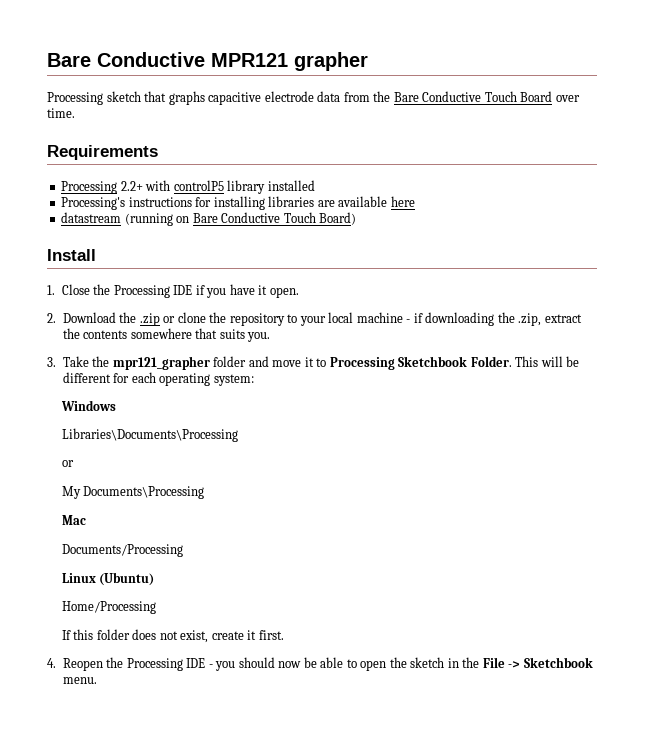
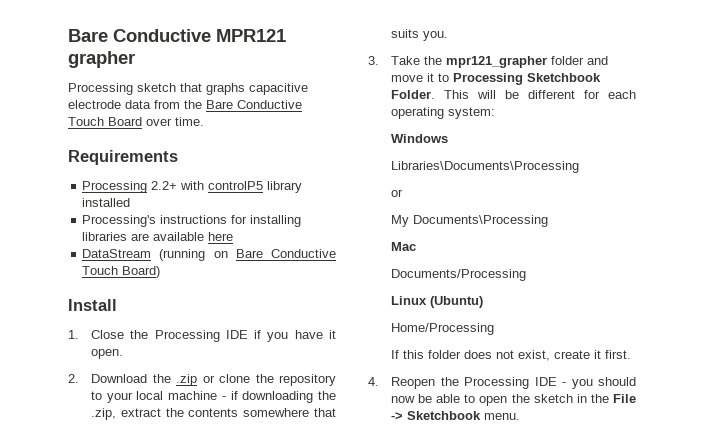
[61,212,122,223] datastream -> [82,249,152,258] DataStream

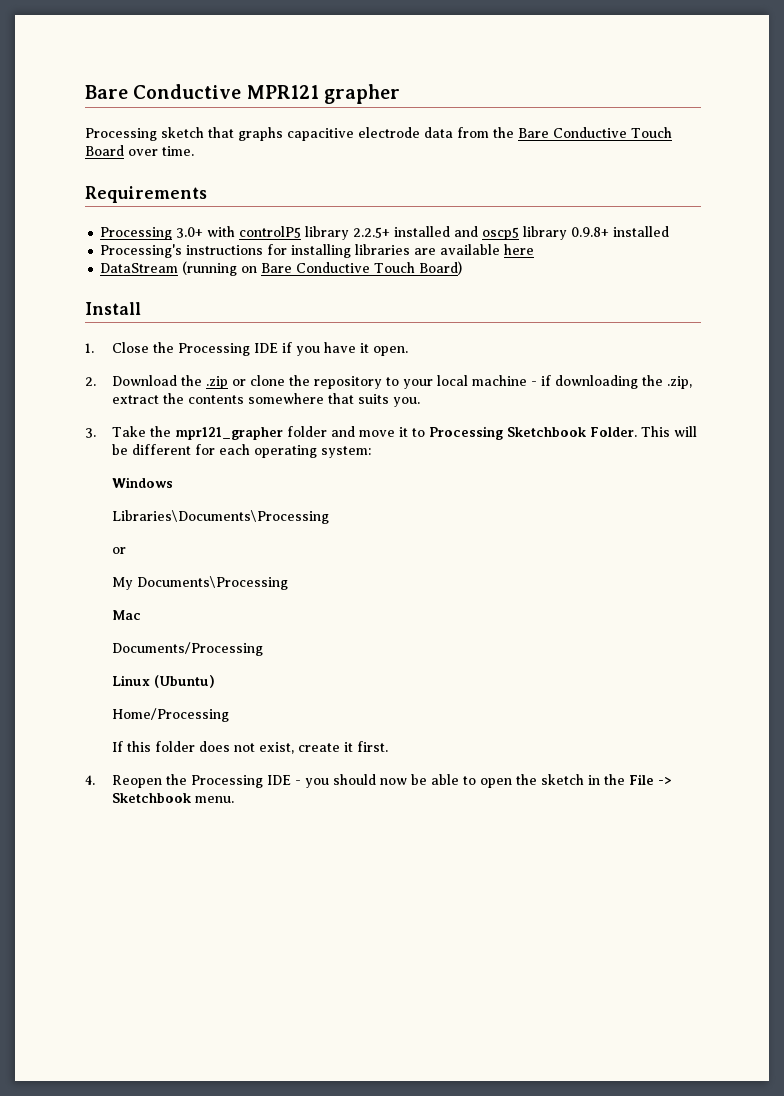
[151,181,178,190] 2.2+ -> [176,227,204,238] 3.0+
(303, 187) none -> [353,226,610,240] 2.2.5+ installed and oscp5 library 0.9.8+

